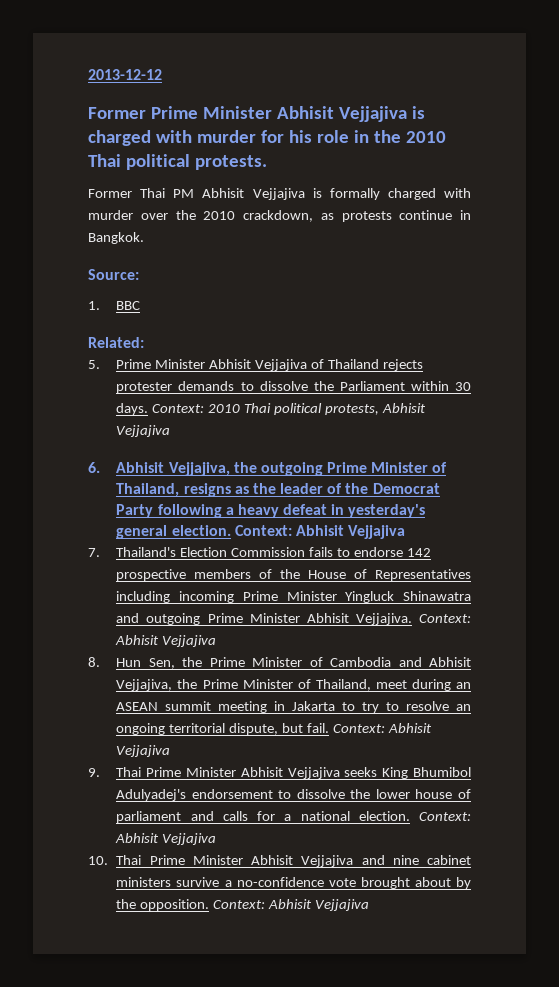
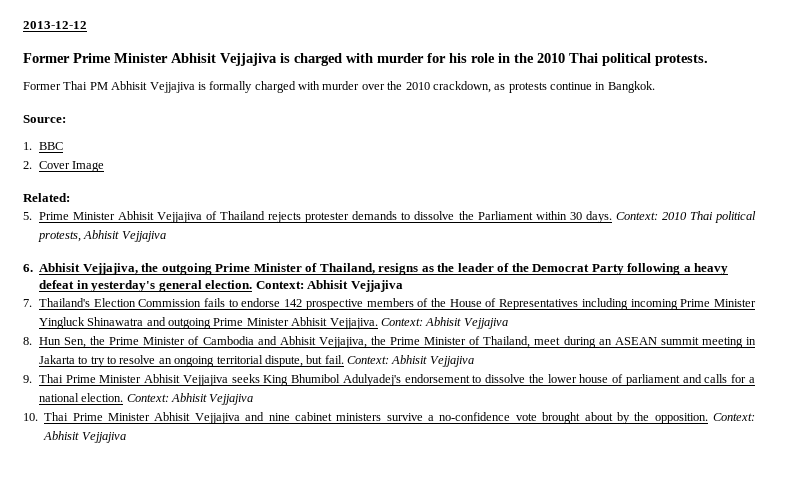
(141, 305) none -> [23,161,105,172] // 2. Cover Image

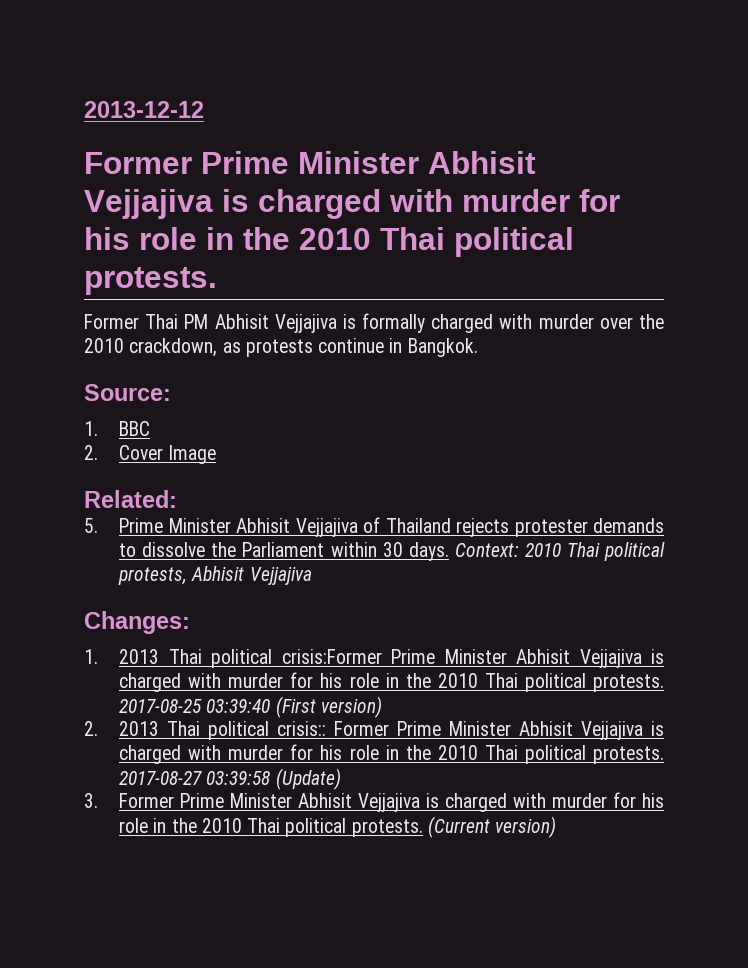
[23,263,729,275] [39,280,403,292] [23,298,756,310] [38,317,508,329] [23,336,756,348] [38,355,474,367] [23,374,756,386] [38,393,254,405] [23,412,755,424] [43,431,126,443] 6. Abhisit Vejjajiva, the outgoing Prime Minister of Thailand, resigns as the leader of the Democrat Party following a heavy defeat in yesterday's general election. Context: Abhisit Vejjajiva // 7. Thailand's Election Commission fails to endorse 142 prospective members of the House of Representatives including incoming Prime Minister Yingluck Shinawatra and outgoing Prime Minister Abhisit Vejjajiva. Context: Abhisit Vejjajiva // 8. Hun Sen, the Prime Minister of Cambodia and Abhisit Vejjajiva, the Prime Minister of Thailand, meet during an ASEAN summit meeting in Jakarta to try to resolve an ongoing territorial dispute, but fail. Context: Abhisit Vejjajiva // 9. Thai Prime Minister Abhisit Vejjajiva seeks King Bhumibol Adulyadej's endorsement to dissolve the lower house of parliament and calls for a national election. Context: Abhisit Vejjajiva // 10. Thai Prime Minister Abhisit Vejjajiva and nine cabinet ministers survive a no-confidence vote brought about by the opposition. Context: Abhisit Vejjajiva -> [84,611,190,634] [84,649,664,668] [119,672,664,692] [119,696,382,718] [84,721,664,740] [119,744,664,764] [119,768,341,790] [84,792,664,812] [119,816,557,838] Changes: // 1. 2013 Thai political crisis:Former Prime Minister Abhisit Vejjajiva is charged with murder for his role in the 2010 Thai political protests. 2017-08-25 03:39:40 (First version) // 2. 2013 Thai political crisis:: Former Prime Minister Abhisit Vejjajiva is charged with murder for his role in the 2010 Thai political protests. 2017-08-27 03:39:58 (Update) // 3. Former Prime Minister Abhisit Vejjajiva is charged with murder for his role in the 2010 Thai political protests. (Current version)

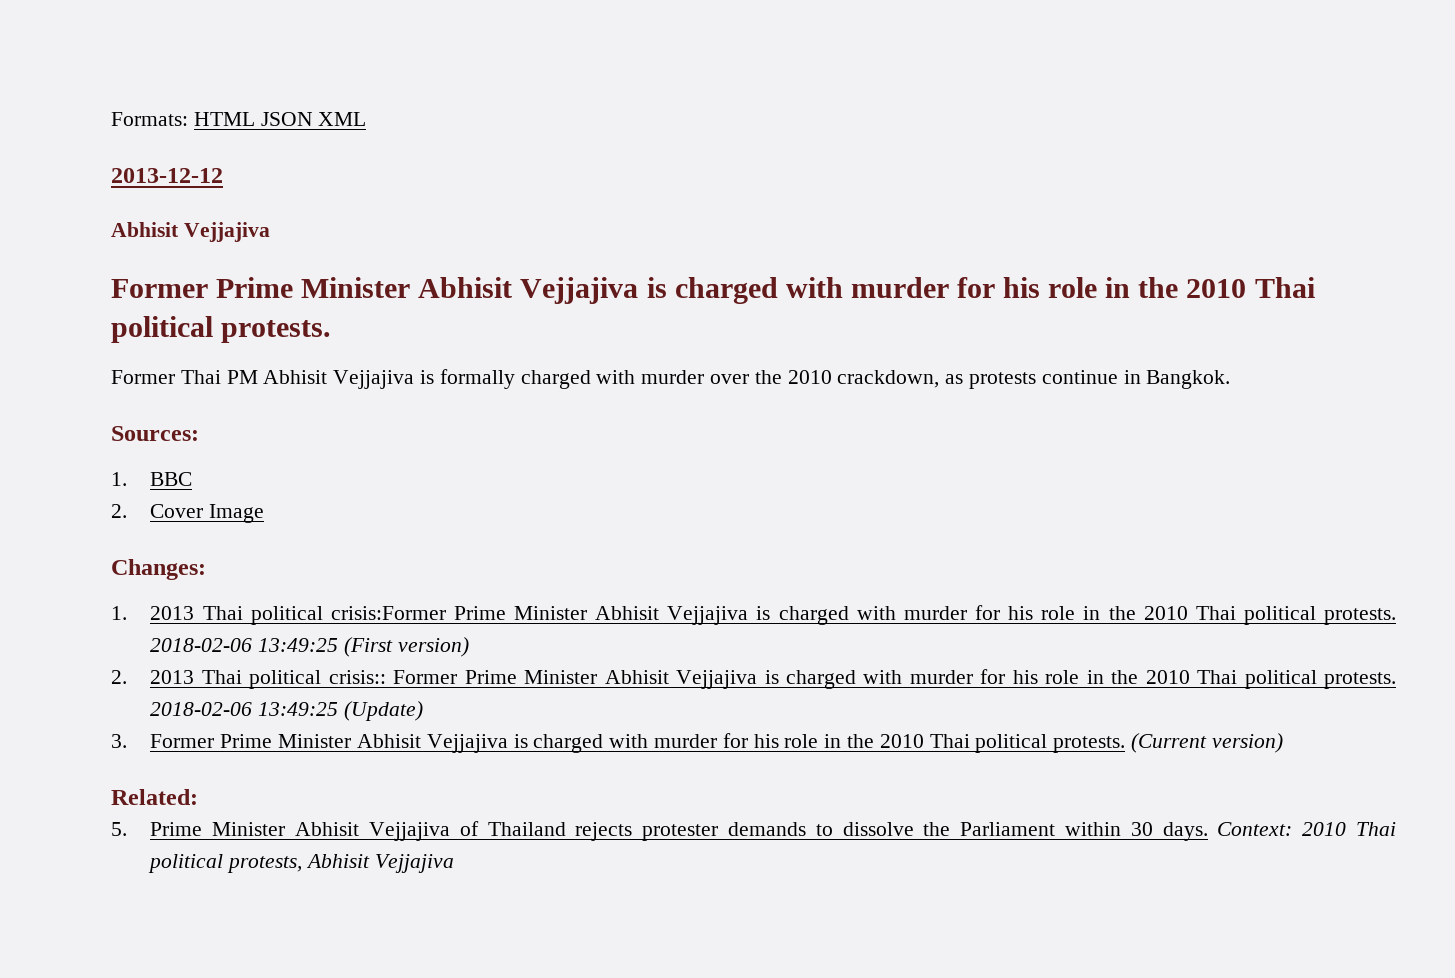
(84, 109) none -> [111,112,367,126] Formats: HTML JSON XML //
(204, 109) none -> [111,222,270,242] // Abhisit Vejjajiva
[84,384,171,401] Source: -> [111,426,199,441] Sources:
(217, 454) none -> [111,559,206,580] [111,605,1396,625] [150,637,469,657] [111,669,1396,689] [150,701,424,721] [111,733,1283,753] // Changes: // 1. 2013 Thai political crisis:Former Prime Minister Abhisit Vejjajiva is charged with murder for his role in the 2010 Thai political protests. 2018-02-06 13:49:25 (First version) // 2. 2013 Thai political crisis:: Former Prime Minister Abhisit Vejjajiva is charged with murder for his role in the 2010 Thai political protests. 2018-02-06 13:49:25 (Update) // 3. Former Prime Minister Abhisit Vejjajiva is charged with murder for his role in the 2010 Thai political protests. (Current version)
[84,611,190,634] [84,649,664,668] [119,672,664,692] [119,696,382,718] [84,721,664,740] [119,744,664,764] [119,768,341,790] [84,792,664,812] [119,816,557,838] // Changes: // 1. 2013 Thai political crisis:Former Prime Minister Abhisit Vejjajiva is charged with murder for his role in the 2010 Thai political protests. 2017-08-25 03:39:40 (First version) // 2. 2013 Thai political crisis:: Former Prime Minister Abhisit Vejjajiva is charged with murder for his role in the 2010 Thai political protests. 2017-08-27 03:39:58 (Update) // 3. Former Prime Minister Abhisit Vejjajiva is charged with murder for his role in the 2010 Thai political protests. (Current version) -> (454, 863) none

